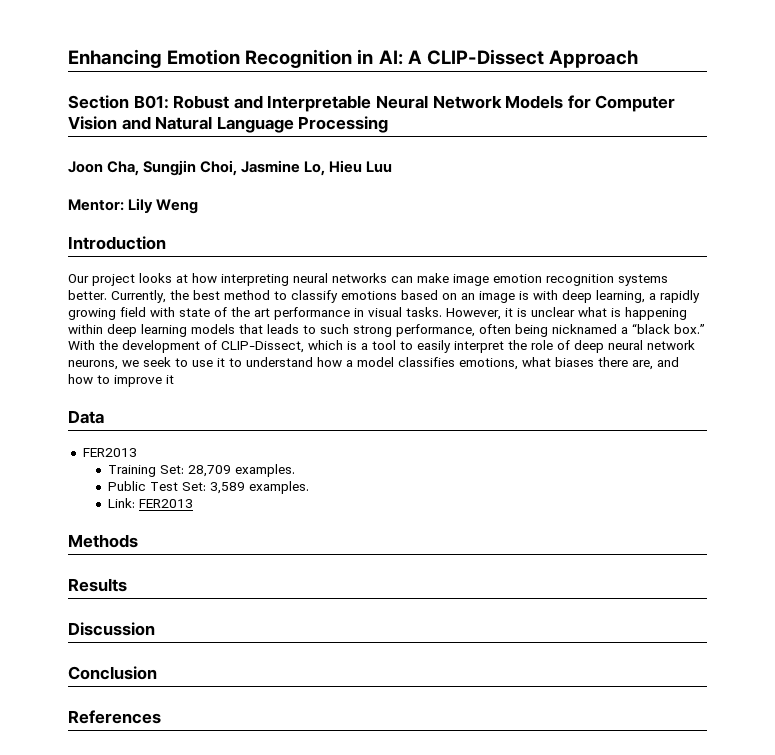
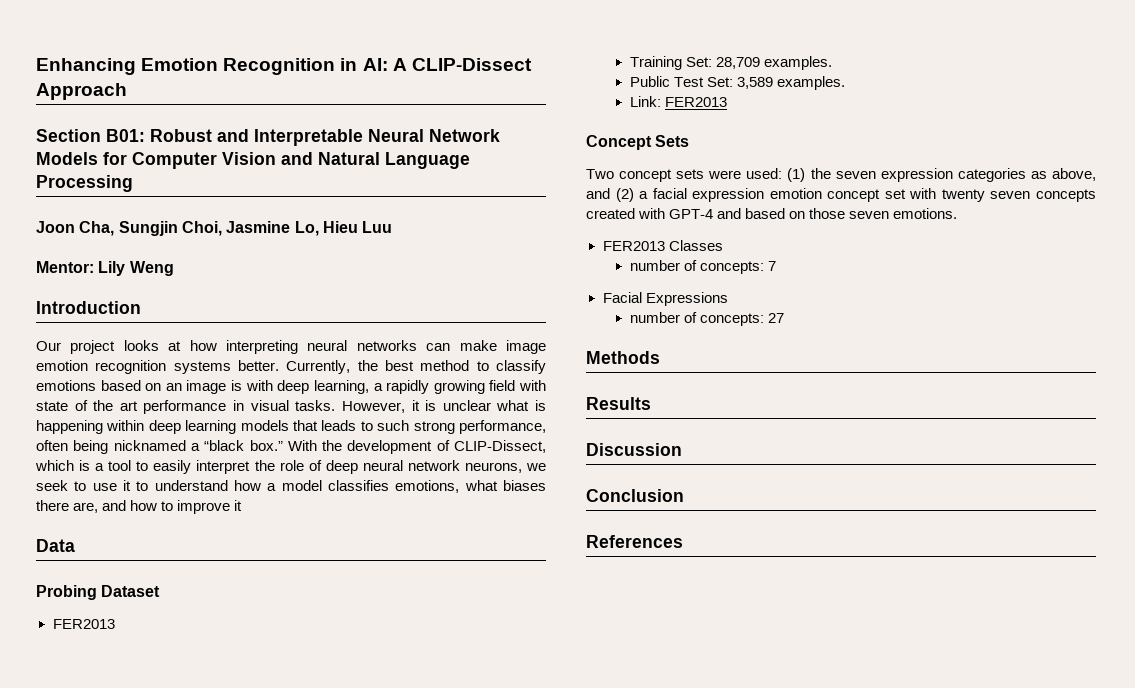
(104, 417) none -> [36,585,161,600] // Probing Dataset
(194, 503) none -> [586,135,690,150] [586,168,1096,182] [586,188,1096,202] [586,208,958,219] [602,240,723,251] [629,260,776,274] [602,292,728,306] [629,312,784,326] // Concept Sets // Two concept sets were used: (1) the seven expression categories as above, and (2) a facial expression emotion concept set with twenty seven concepts created with GPT-4 and based on those seven emotions. // FER2013 Classes // number of concepts: 7 // Facial Expressions // number of concepts: 27

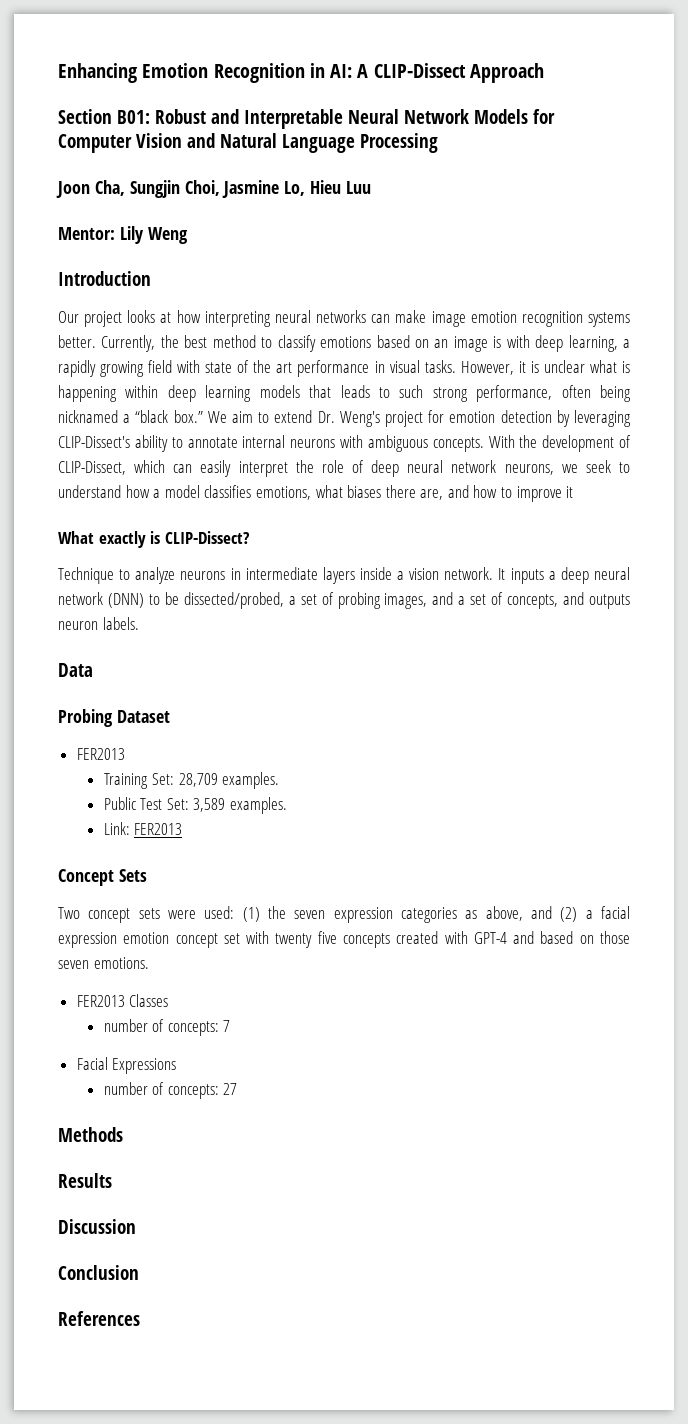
(283, 445) none -> [207,410,631,427] [58,435,484,452] We aim to extend Dr. Weng's project for emotion detection by leveraging CLIP-Dissect's ability to annotate internal neurons with ambiguous concepts.
[79,460,149,471] is a tool to -> [173,464,193,473] can
[92,480,149,491] use it to -> (630, 467) none
(243, 505) none -> [58,531,250,548] [58,567,630,584] [58,592,630,609] [58,617,139,630] // What exactly is CLIP-Dissect? // Technique to analyze neurons in intermediate layers inside a vision network. It inputs a deep neural network (DNN) to be dissected/probed, a set of probing images, and a set of concepts, and outputs neuron labels.
[990,191,1031,199] seven -> [317,931,337,944] five

